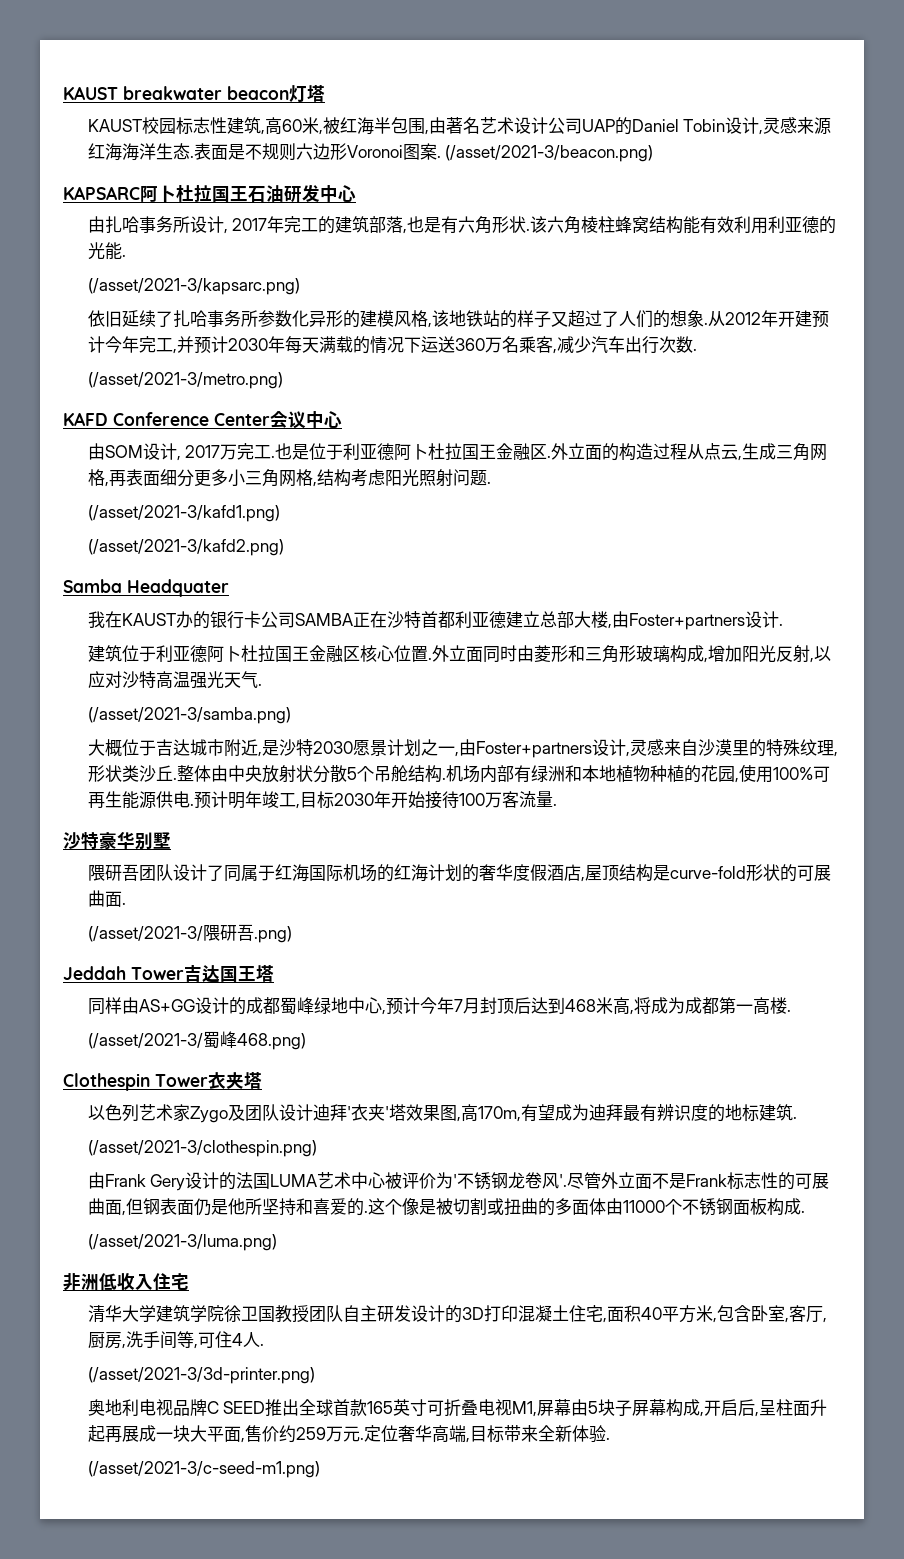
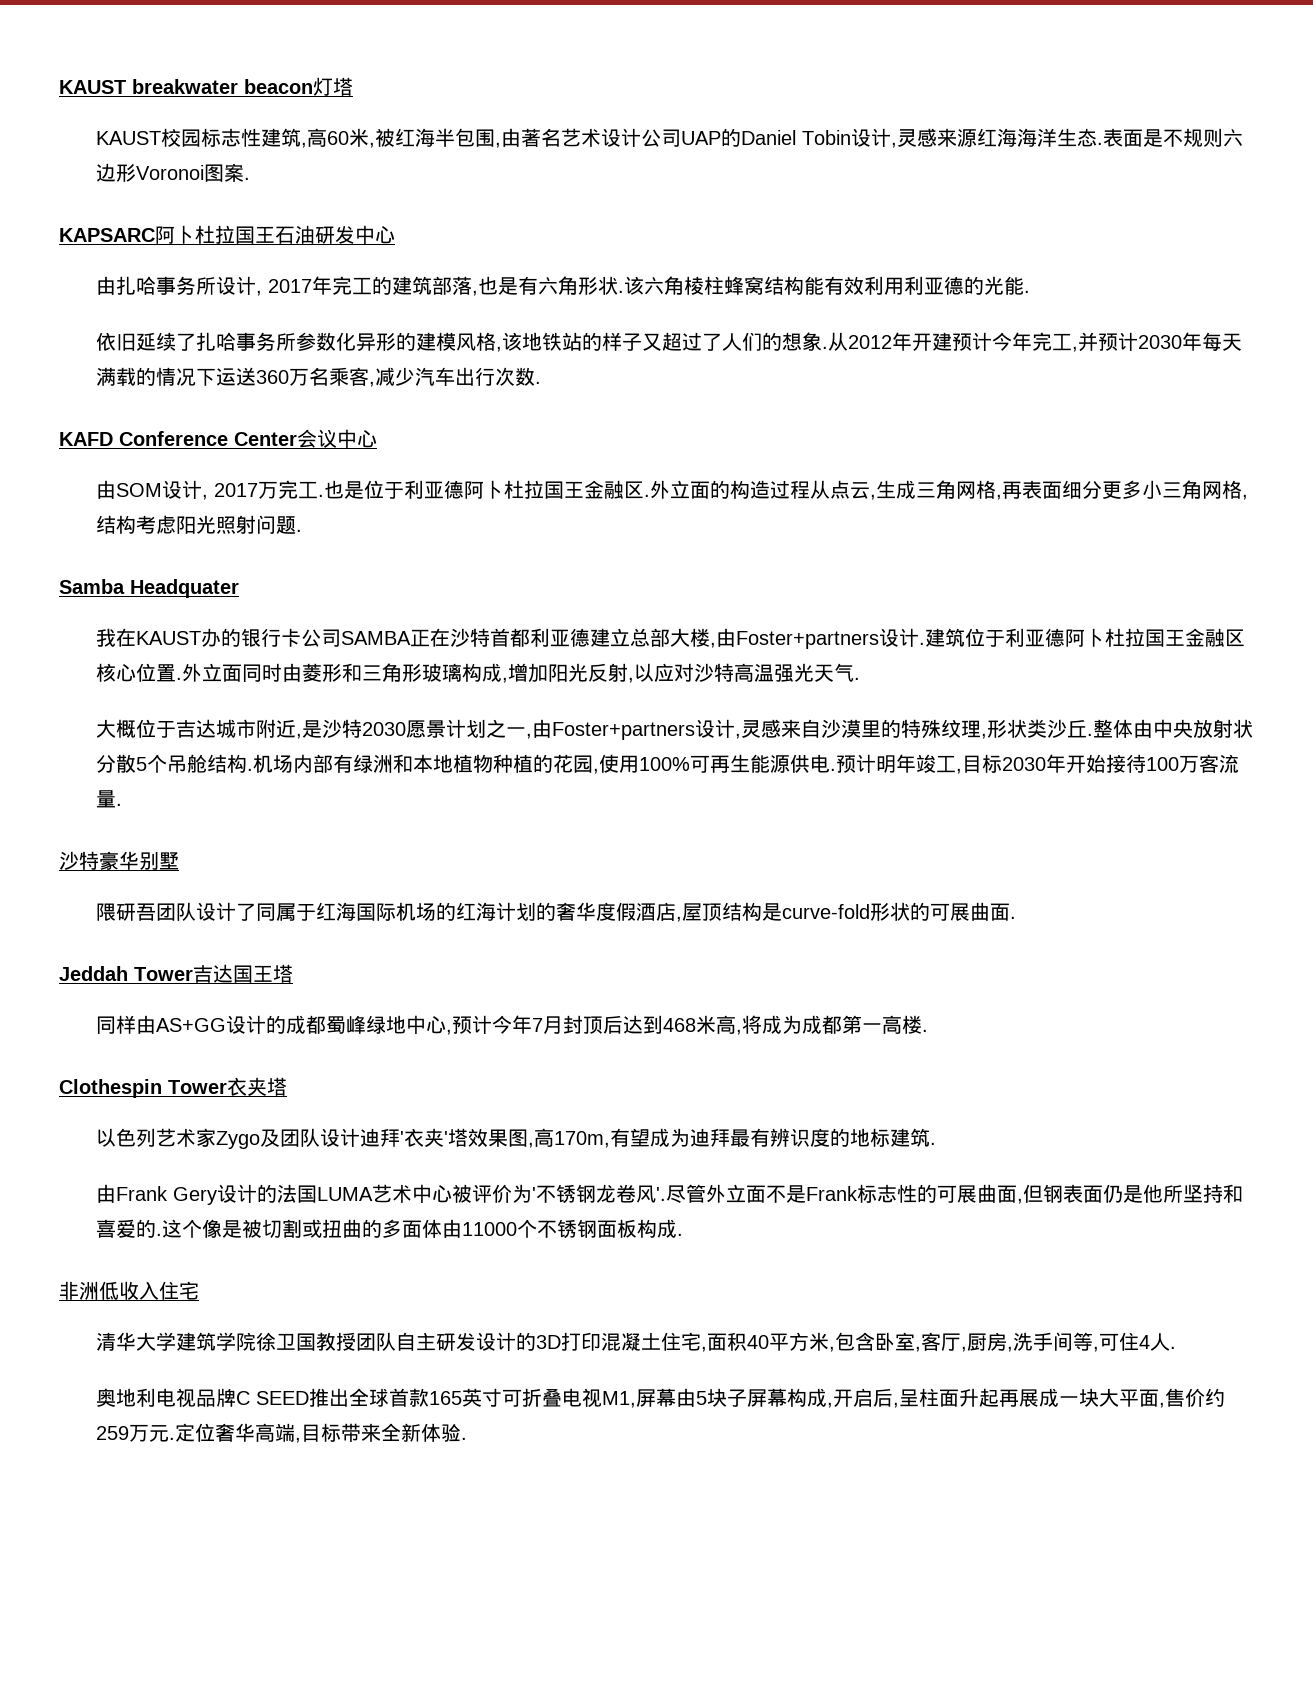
[445,145,654,162] (/asset/2021-3/beacon.png) -> (251, 178) none
[87,278,300,295] // (/asset/2021-3/kapsarc.png) -> (1031, 291) none
[87,372,283,389] // (/asset/2021-3/metro.png) -> (542, 382) none
[87,505,280,522] [87,539,284,556] // (/asset/2021-3/kafd1.png) // (/asset/2021-3/kafd2.png) -> (303, 530) none
(783, 624) // -> (926, 643) none
[87,707,291,724] // (/asset/2021-3/samba.png) -> (861, 678) none
[87,924,292,943] // (/asset/2021-3/隈研吾.png) -> (1017, 917) none
[87,1031,306,1050] // (/asset/2021-3/蜀峰468.png) -> (929, 1030) none
[87,1140,317,1157] // (/asset/2021-3/clothespin.png) -> (937, 1143) none
[87,1234,277,1251] // (/asset/2021-3/luma.png) -> (684, 1234) none
[87,1367,315,1384] // (/asset/2021-3/3d-printer.png) -> (1177, 1347) none
[87,1461,320,1478] // (/asset/2021-3/c-seed-m1.png) -> (468, 1438) none

